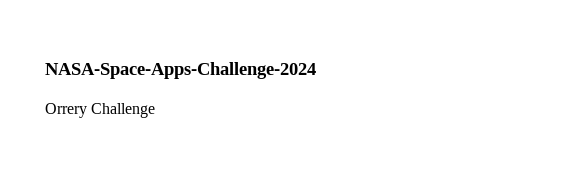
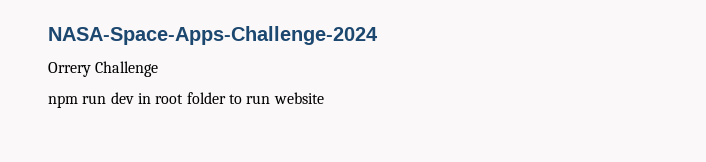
(156, 110) none -> [48,92,324,108] // npm run dev in root folder to run website

